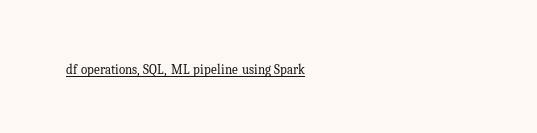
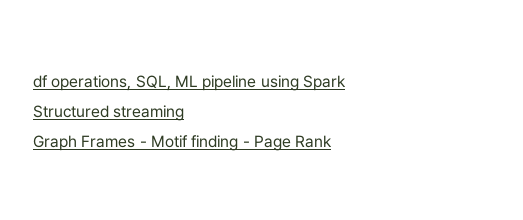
(306, 70) none -> [33,105,185,121] [33,135,333,151] // Structured streaming // Graph Frames - Motif finding - Page Rank

